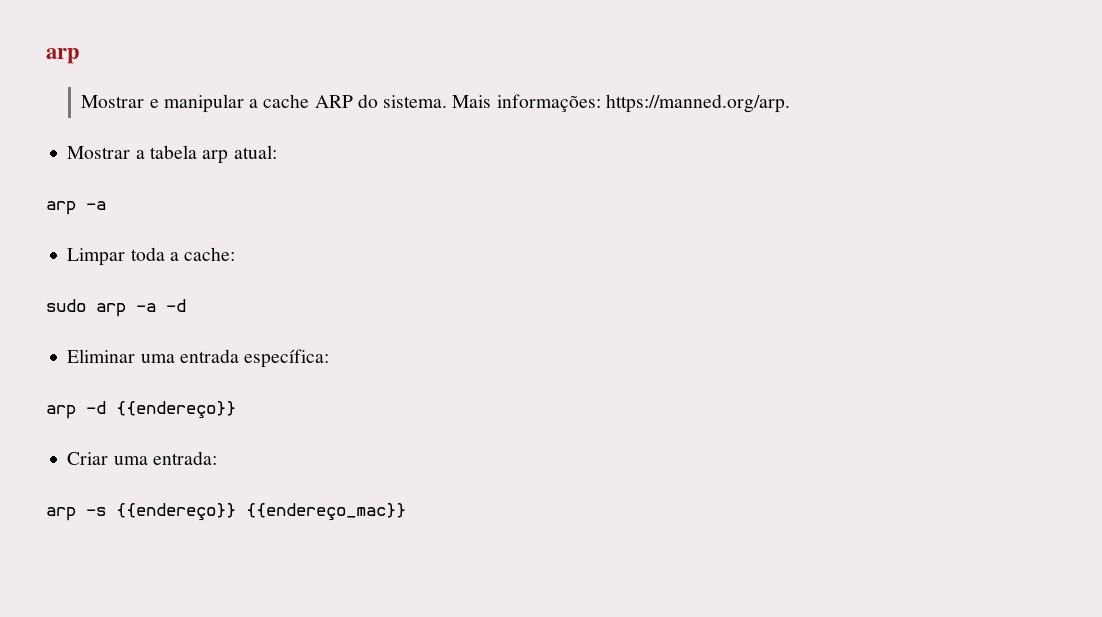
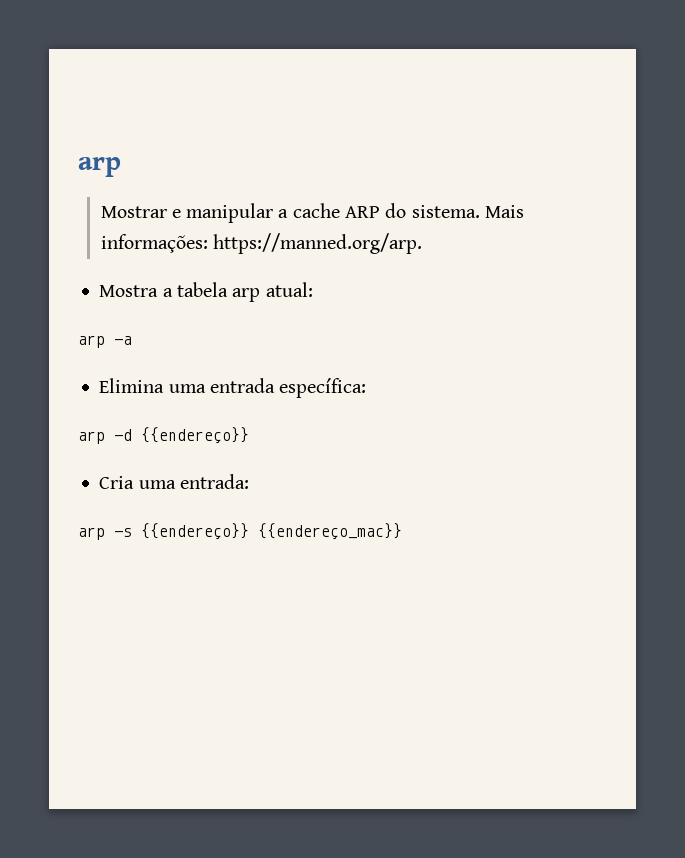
[67,146,131,159] Mostrar -> [99,285,159,297] Mostra
[67,247,236,266] [46,299,186,317] [67,349,136,363] Limpar toda a cache: // sudo arp -a -d // Eliminar -> [99,378,165,393] Elimina
[67,452,109,465] Criar -> [99,476,135,489] Cria

